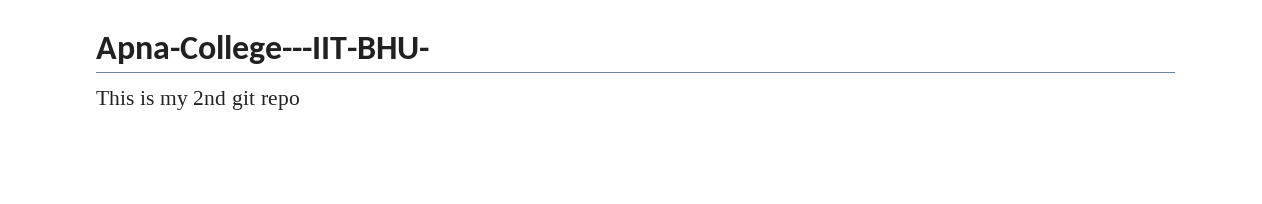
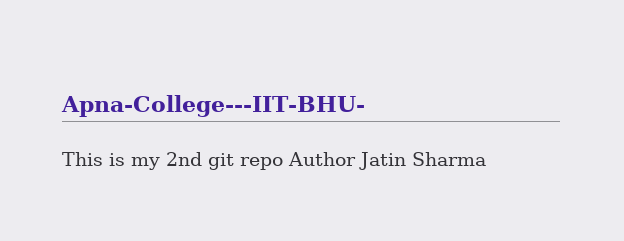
(301, 102) none -> [288,152,486,170] Author Jatin Sharma

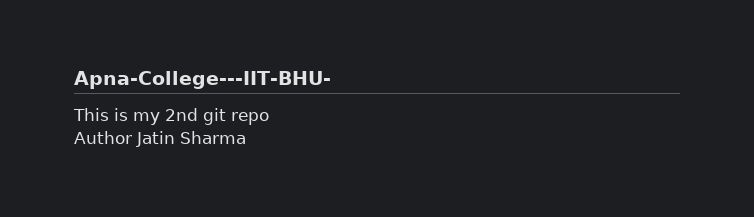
(283, 163) none -> (269, 118) //

